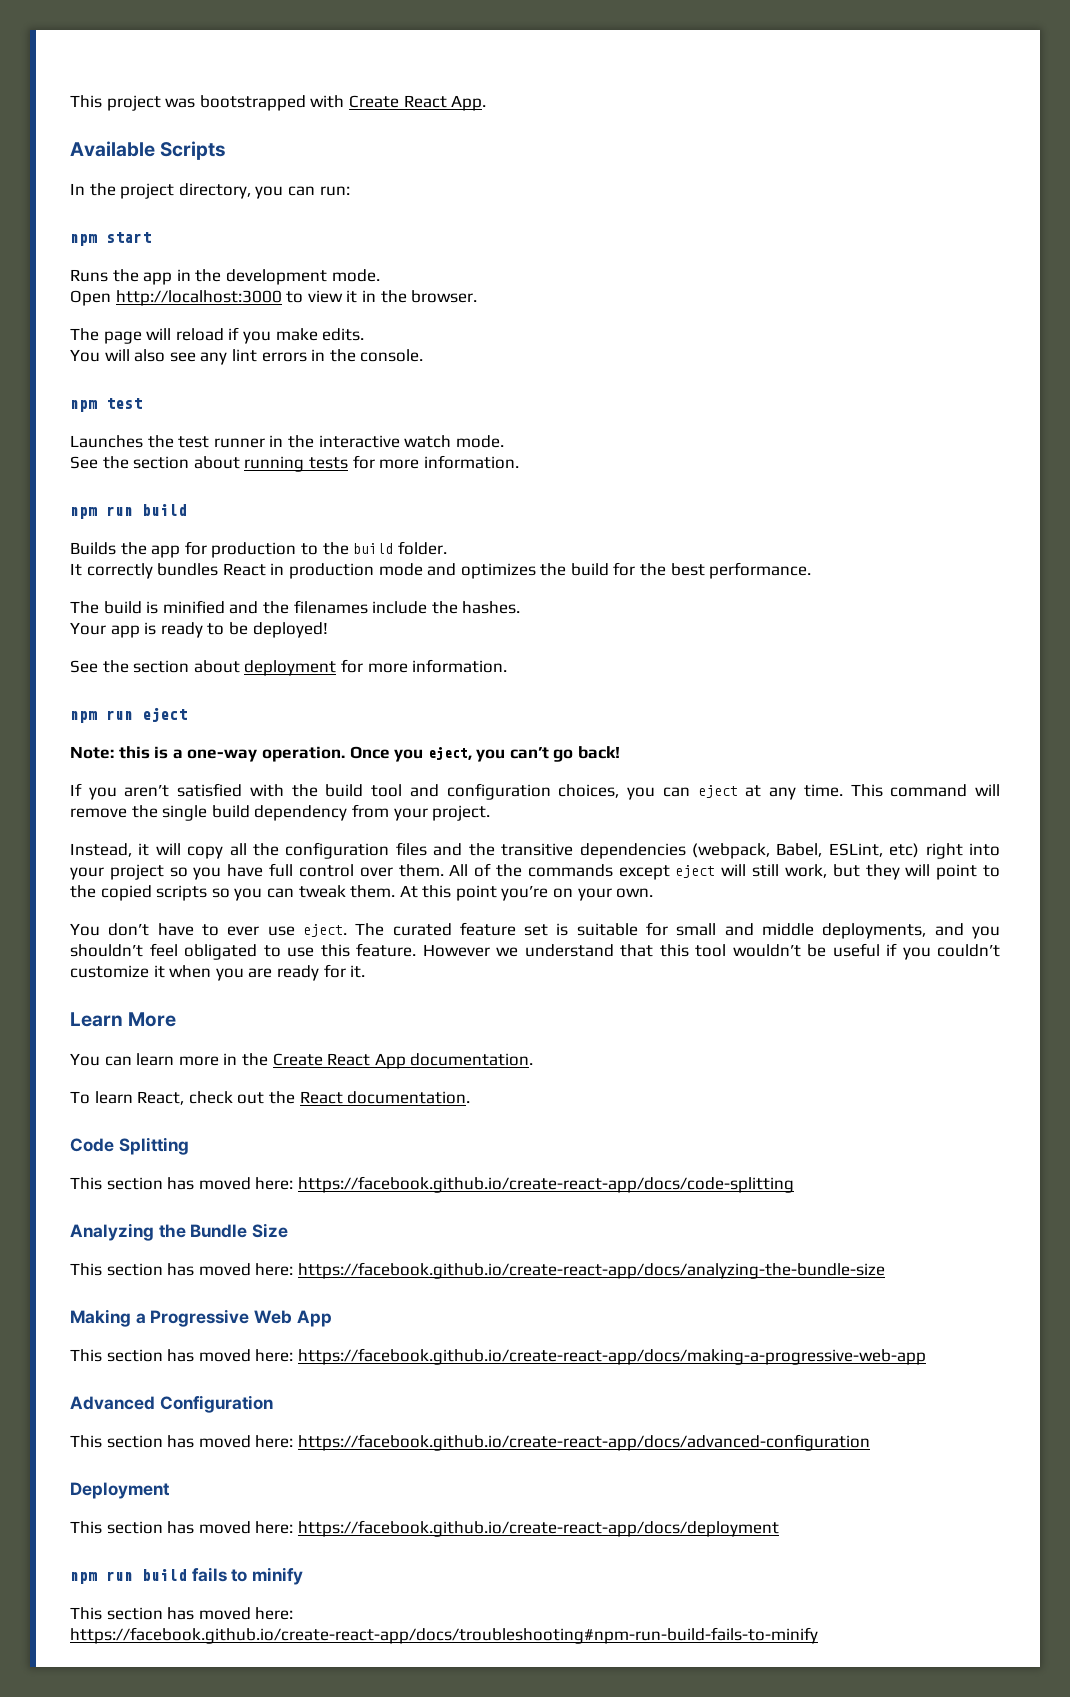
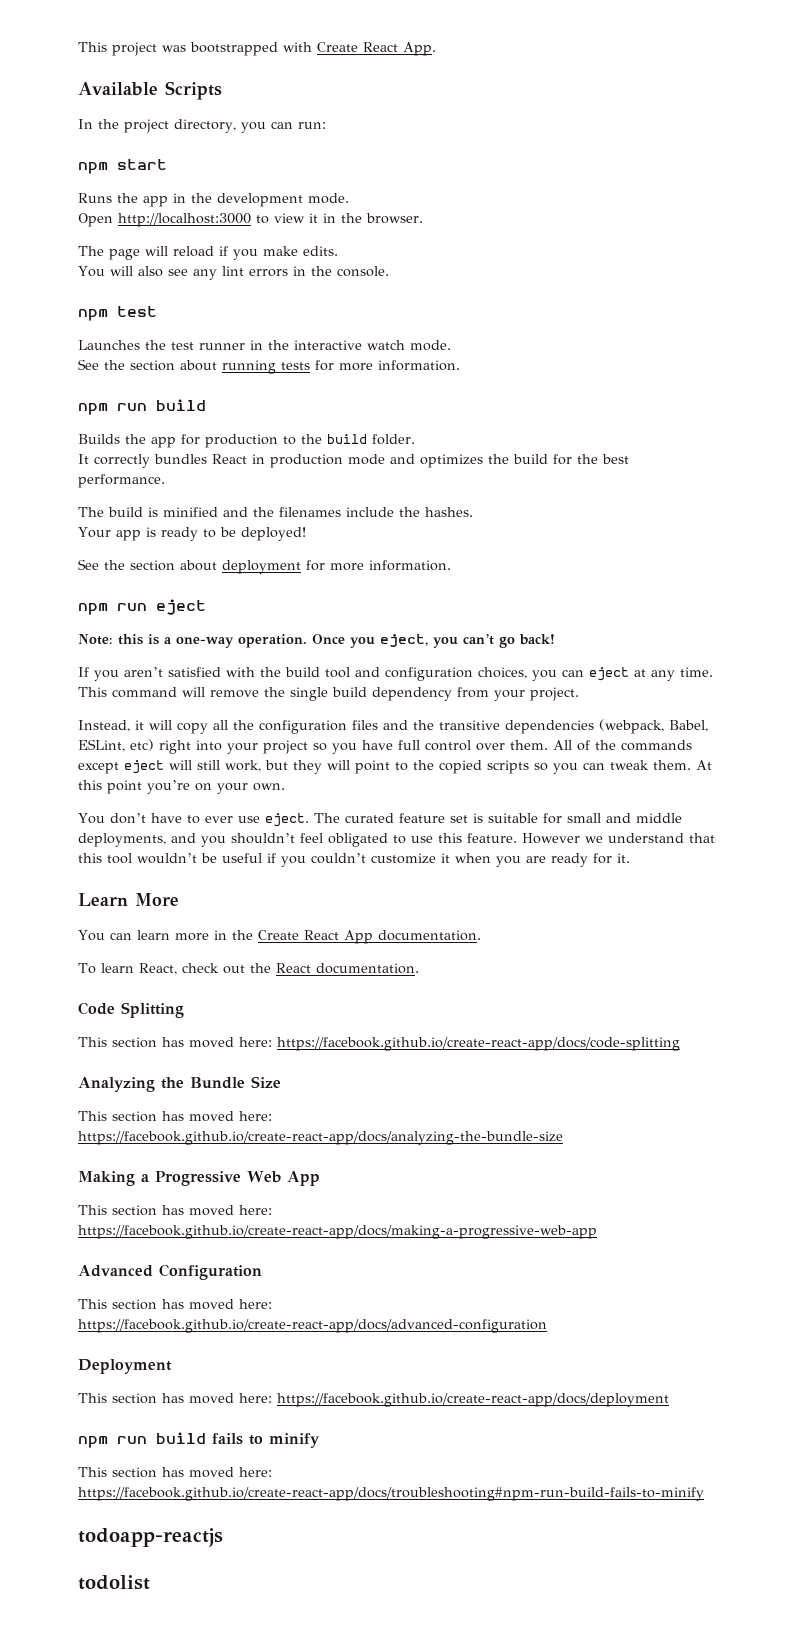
(818, 1635) none -> [78,1528,223,1547] [78,1575,150,1590] // todoapp-reactjs // todolist

